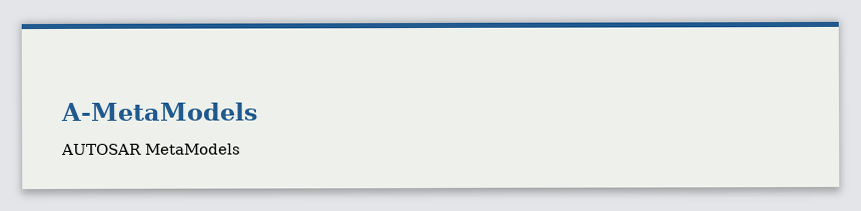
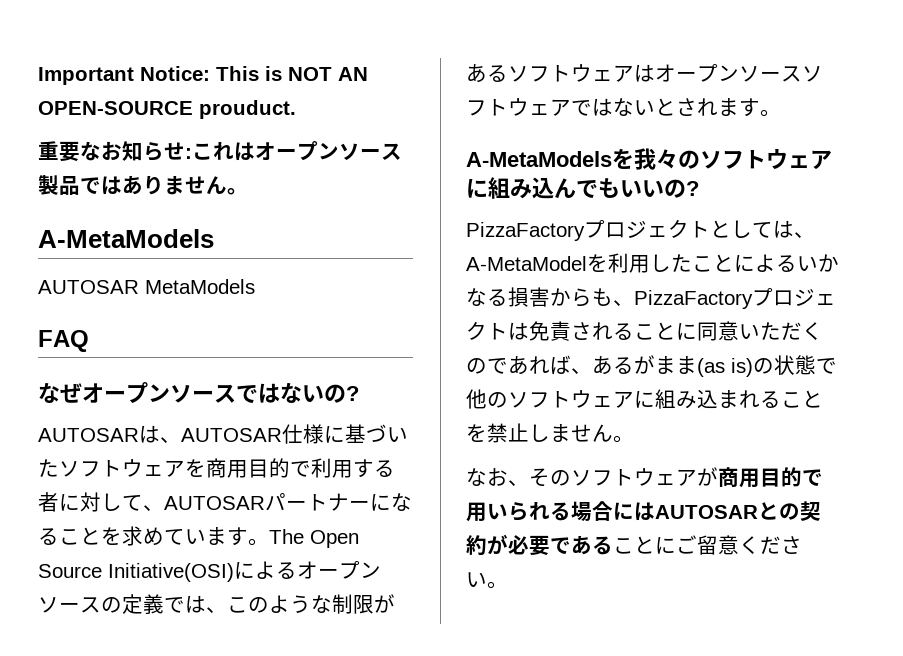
[60,102,259,121] [61,143,241,155] A-MetaModels // AUTOSAR MetaModels -> [38,66,368,85] [38,100,296,119] [38,141,402,162] [38,175,248,195] [38,229,214,248] [38,279,255,294] [38,330,89,352] [38,382,359,403] [38,424,408,444] [38,458,395,478] [38,492,412,512] [38,526,359,548] [38,561,381,582] [38,594,395,614] [466,64,823,83] [466,98,781,117] [466,148,832,170] [466,177,699,199] [466,219,815,241] [466,253,839,273] [466,287,836,309] [466,321,823,341] [466,355,837,377] [466,389,823,409] [466,423,634,443] [466,467,823,488] [466,501,821,522] [466,534,802,556] [466,572,508,589] Important Notice: This is NOT AN OPEN-SOURCE prouduct. // 重要なお知らせ:これはオープンソース製品ではありません。 // A-MetaModels // AUTOSAR MetaModels // FAQ // なぜオープンソースではないの? // AUTOSARは、AUTOSAR仕様に基づいたソフトウェアを商用目的で利用する者に対して、AUTOSARパートナーになることを求めています。The Open Source Initiative(OSI)によるオープンソースの定義では、このような制限があるソフトウェアはオープンソースソフトウェアではないとされます。 // A-MetaModelsを我々のソフトウェアに組み込んでもいいの? // PizzaFactoryプロジェクトとしては、A-MetaModelを利用したことによるいかなる損害からも、PizzaFactoryプロジェクトは免責されることに同意いただくのであれば、あるがまま(as is)の状態で他のソフトウェアに組み込まれることを禁止しません。 // なお、そのソフトウェアが商用目的で用いられる場合にはAUTOSARとの契約が必要であることにご留意ください。

